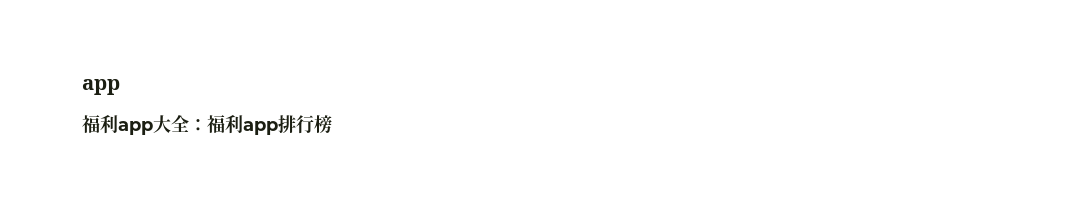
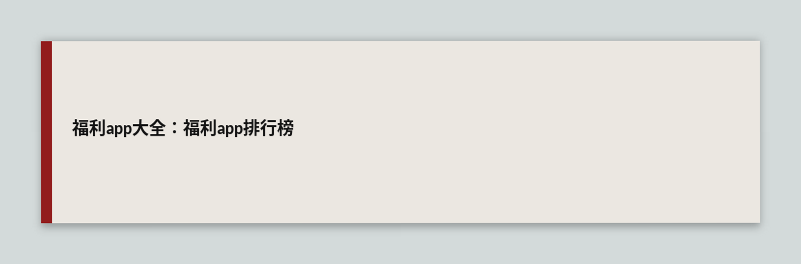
[82,79,120,95] app // -> (71, 128) none

